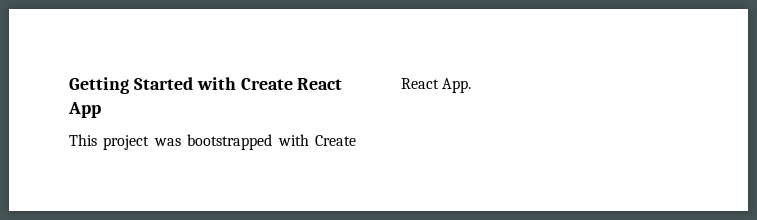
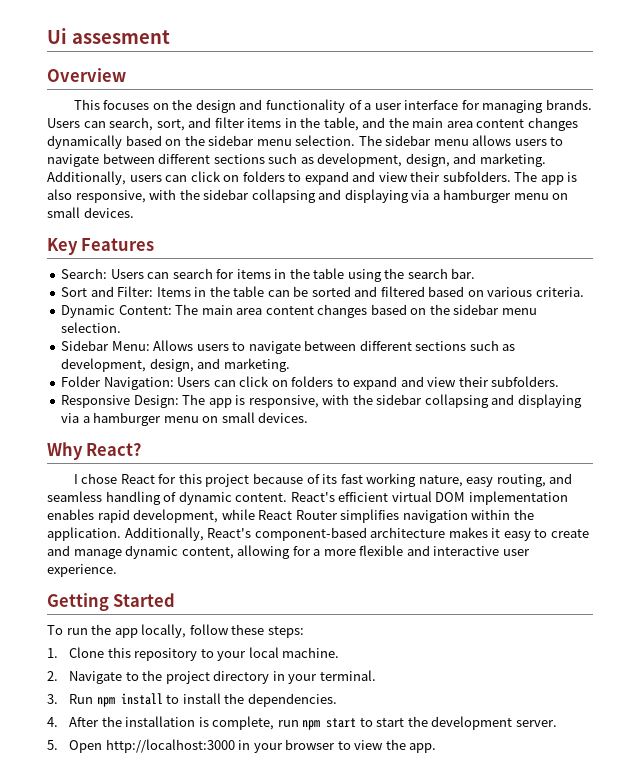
[69,77,343,94] [68,102,101,118] [69,134,356,150] [401,78,472,93] Getting Started with Create React App // This project was bootstrapped with Create React App. -> [47,28,170,44] [47,68,126,82] [73,99,592,113] [47,117,578,131] [47,135,564,149] [47,153,546,167] [47,171,578,185] [47,189,569,203] [47,207,134,218] [47,238,155,255] [61,268,476,282] [61,286,584,297] [61,304,537,318] [61,322,122,333] [61,340,516,354] [61,358,290,372] [61,376,560,390] [61,394,582,408] [61,412,309,426] [47,442,142,460] [73,473,573,487] [47,491,568,505] [47,509,534,523] [47,527,589,541] [47,545,530,559] [47,564,117,577] [47,593,176,611] [47,624,304,638] [47,647,340,661] [47,670,376,684] [47,693,337,707] [47,716,557,730] [47,739,437,753] Ui assesment // Overview // This focuses on the design and functionality of a user interface for managing brands. Users can search, sort, and filter items in the table, and the main area content changes dynamically based on the sidebar menu selection. The sidebar menu allows users to navigate between different sections such as development, design, and marketing. Additionally, users can click on folders to expand and view their subfolders. The app is also responsive, with the sidebar collapsing and displaying via a hamburger menu on small devices. // Key Features // Search: Users can search for items in the table using the search bar. // Sort and Filter: Items in the table can be sorted and filtered based on various criteria. // Dynamic Content: The main area content changes based on the sidebar menu selection. // Sidebar Menu: Allows users to navigate between different sections such as development, design, and marketing. // Folder Navigation: Users can click on folders to expand and view their subfolders. // Responsive Design: The app is responsive, with the sidebar collapsing and displaying via a hamburger menu on small devices. // Why React? // I chose React for this project because of its fast working nature, easy routing, and seamless handling of dynamic content. React's efficient virtual DOM implementation enables rapid development, while React Router simplifies navigation within the application. Additionally, React's component-based architecture makes it easy to create and manage dynamic content, allowing for a more flexible and interactive user experience. // Getting Started // To run the app locally, follow these steps: // 1. Clone this repository to your local machine. // 2. Navigate to the project directory in your terminal. // 3. Run npm install to install the dependencies. // 4. After the installation is complete, run npm start to start the development server. // 5. Open http://localhost:3000 in your browser to view the app.

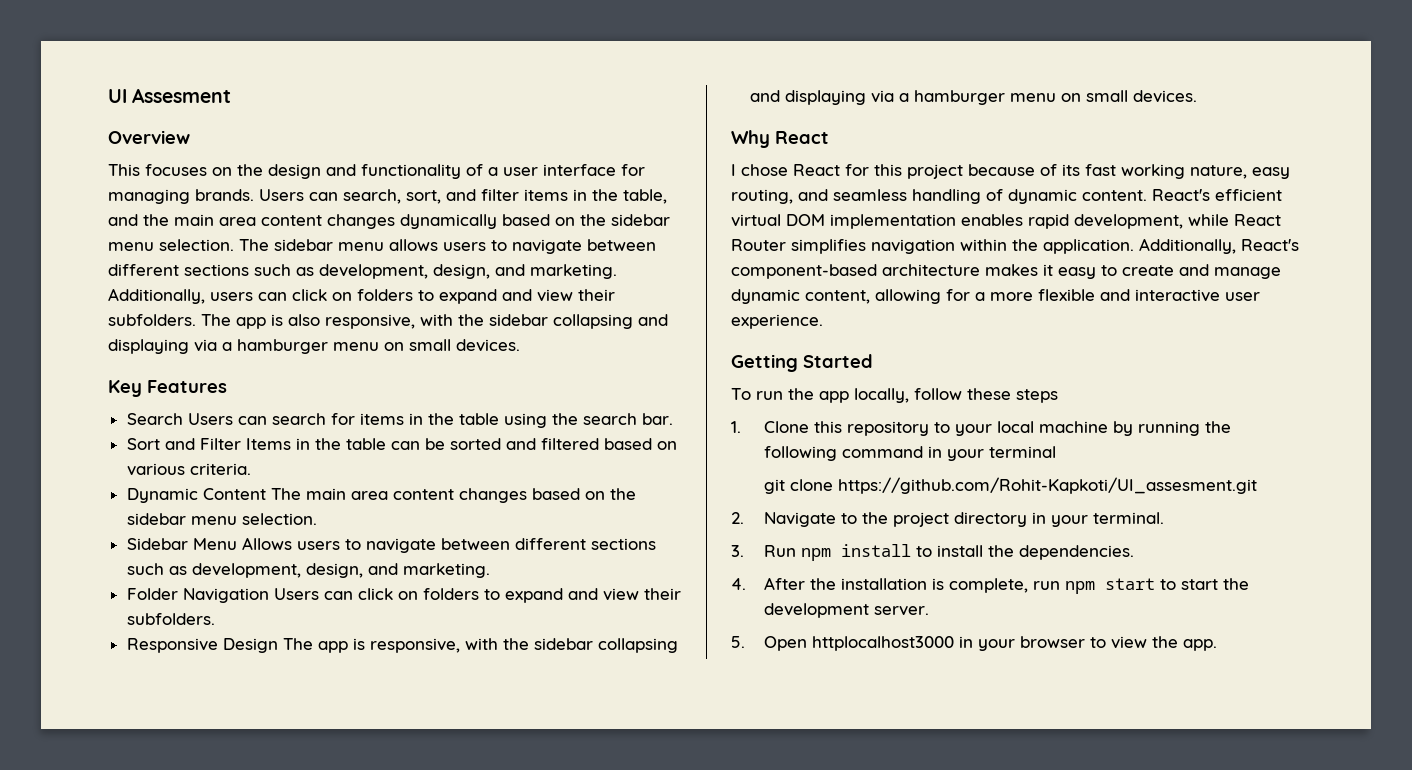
[47,28,170,44] Ui assesment -> [108,88,232,103] UI Assesment
[61,268,108,279] Search: -> [126,413,183,425] Search
[117,286,154,297] Filter: -> [199,438,241,450] Filter
[118,305,172,315] Content: -> [202,488,266,500] Content
[111,341,150,351] Menu: -> [192,538,237,550] Menu
[103,377,174,390] Navigation: -> [182,588,269,603] Navigation
[133,395,179,408] Design: -> [222,638,278,653] Design
[86,443,142,456] React? -> [775,131,829,144] React
[267,626,304,638] steps: -> [1016,389,1058,403] steps
[282,647,340,658] machine. -> [1039,421,1232,436] [764,446,1057,461] [764,477,1258,494] machine by running the following command in your terminal // git clone https://github.com/Rohit-Kapkoti/UI_assesment.git
[105,739,235,753] http://localhost:3000 -> [812,636,955,651] httplocalhost3000

